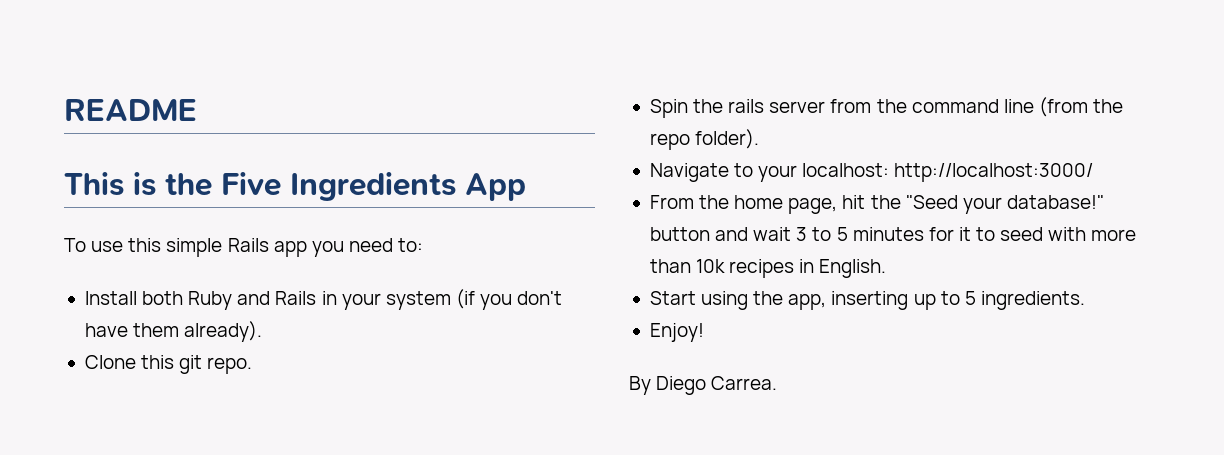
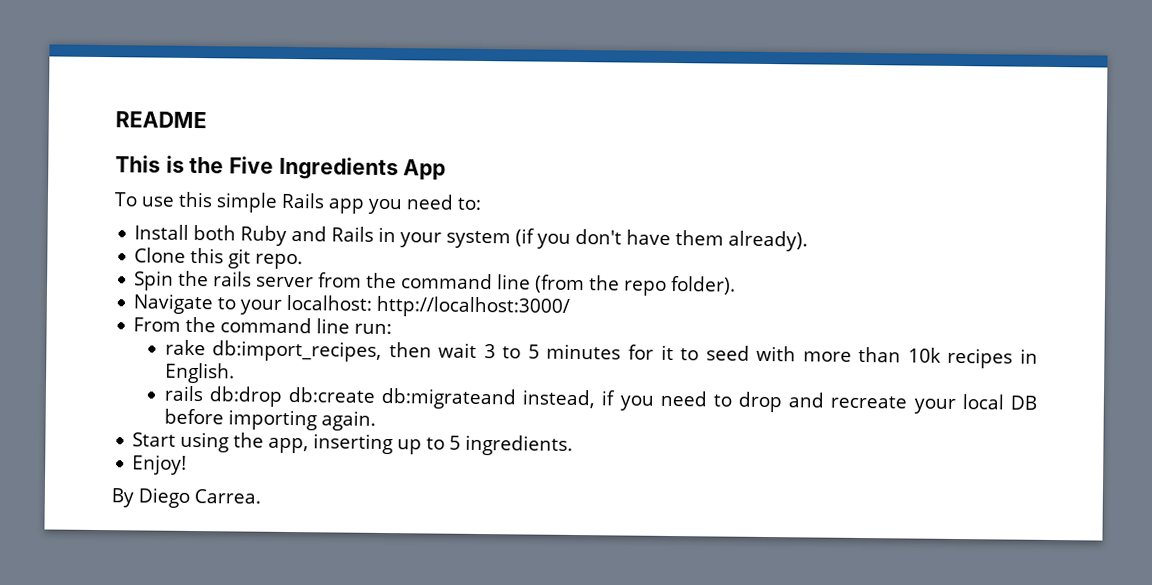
[734,195,1104,214] [649,227,749,241] home page, hit the "Seed your database!" button and -> [220,317,393,335] [164,339,432,362] command line run: // rake db:import_recipes, then
(887, 268) none -> [163,385,1038,414] [163,408,376,431] // rails db:drop db:create db:migrateand instead, if you need to drop and recreate your local DB before importing again.

